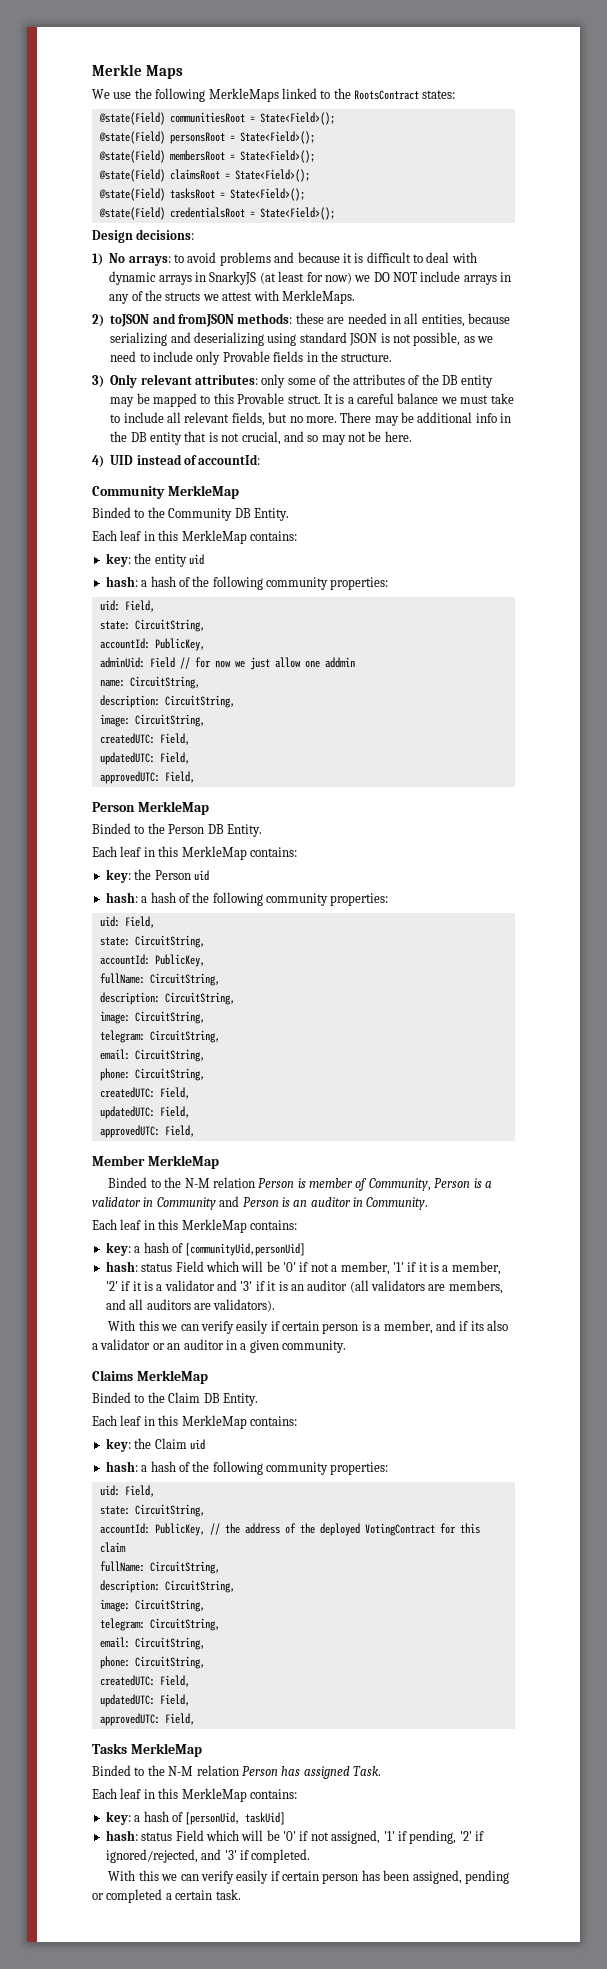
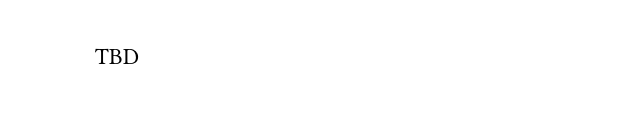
[92,64,183,79] [92,88,456,102] [98,112,335,125] [98,131,315,144] [98,150,315,163] [98,169,310,182] [98,188,305,201] [98,207,335,220] [92,229,195,243] [92,252,477,266] [109,271,512,285] [109,290,355,304] [92,313,510,327] [110,332,493,346] [110,351,393,365] [92,374,494,388] [110,393,514,407] [110,412,512,426] [110,431,412,445] [92,454,261,468] [92,485,239,499] [92,507,289,521] [92,530,297,544] [105,553,204,567] [105,576,389,590] [99,600,155,612] [99,619,205,632] [99,638,205,651] [99,657,355,670] [99,676,200,689] [99,695,235,708] [99,714,205,727] [99,733,190,745] [99,752,190,765] [99,771,195,784] [92,801,209,815] [92,823,262,837] [92,846,297,860] [105,869,209,883] [105,892,389,906] [99,916,155,928] [99,935,205,948] [99,954,205,967] [99,973,220,986] [99,992,235,1005] [99,1011,205,1024] [99,1030,220,1043] [99,1049,205,1062] [99,1068,205,1081] [99,1087,190,1099] [99,1106,190,1119] [99,1125,195,1138] [92,1155,219,1169] [108,1177,492,1191] [92,1196,429,1210] [92,1219,297,1233] [105,1242,306,1256] [105,1261,501,1275] [105,1280,503,1294] [105,1299,276,1312] [108,1320,509,1334] [92,1339,346,1353] [92,1370,208,1384] [92,1392,258,1406] [92,1415,297,1429] [105,1438,205,1452] [105,1461,389,1475] [99,1485,155,1497] [99,1504,205,1517] [99,1523,480,1536] [99,1542,126,1553] [99,1561,220,1574] [99,1580,235,1593] [99,1599,205,1612] [99,1618,220,1631] [99,1637,205,1650] [99,1656,205,1669] [99,1675,190,1687] [99,1694,190,1707] [99,1713,195,1726] [92,1743,202,1757] [92,1765,381,1779] [92,1788,297,1802] [105,1811,286,1825] [105,1830,484,1844] [105,1849,311,1863] [108,1870,509,1884] [92,1889,241,1903] Merkle Maps // We use the following MerkleMaps linked to the RootsContract states: // @state(Field) communitiesRoot = State<Field>(); // @state(Field) personsRoot = State<Field>(); // @state(Field) membersRoot = State<Field>(); // @state(Field) claimsRoot = State<Field>(); // @state(Field) tasksRoot = State<Field>(); // @state(Field) credentialsRoot = State<Field>(); // Design decisions: // 1) No arrays: to avoid problems and because it is difficult to deal with dynamic arrays in SnarkyJS (at least for now) we DO NOT include arrays in any of the structs we attest with MerkleMaps. // 2) toJSON and fromJSON methods: these are needed in all entities, because serializing and deserializing using standard JSON is not possible, as we need to include only Provable fields in the structure. // 3) Only relevant attributes: only some of the attributes of the DB entity may be mapped to this Provable struct. It is a careful balance we must take to include all relevant fields, but no more. There may be additional info in the DB entity that is not crucial, and so may not be here. // 4) UID instead of accountId: // Community MerkleMap // Binded to the Community DB Entity. // Each leaf in this MerkleMap contains: // key: the entity uid // hash: a hash of the following community properties: // uid: Field, // state: CircuitString, // accountId: PublicKey, // adminUid: Field // for now we just allow one addmin // name: CircuitString, // description: CircuitString, // image: CircuitString, // createdUTC: Field, // updatedUTC: Field, // approvedUTC: Field, // Person MerkleMap // Binded to the Person DB Entity. // Each leaf in this MerkleMap contains: // key: the Person uid // hash: a hash of the following community properties: // uid: Field, // state: CircuitString, // accountId: PublicKey, // fullName: CircuitString, // description: CircuitString, // image: CircuitString, // telegram: CircuitString, // email: CircuitString, // phone: CircuitString, // createdUTC: Field, // updatedUTC: Field, // approvedUTC: Field, // Member MerkleMap // Binded to the N-M relation Person is member of Community, Person is a validator in Community and Person is an auditor in Community. // Each leaf in this MerkleMap contains: // key: a hash of [communityUid,personUid] // hash: status Field which will be '0' if not a member, '1' if it is a member, '2' if it is a validator and '3' if it is an auditor (all validators are members, and all auditors are validators). // With this we can verify easily if certain person is a member, and if its also a validator or an auditor in a given community. // Claims MerkleMap // Binded to the Claim DB Entity. // Each leaf in this MerkleMap contains: // key: the Claim uid // hash: a hash of the following community properties: // uid: Field, // state: CircuitString, // accountId: PublicKey, // the address of the deployed VotingContract for this claim // fullName: CircuitString, // description: CircuitString, // image: CircuitString, // telegram: CircuitString, // email: CircuitString, // phone: CircuitString, // createdUTC: Field, // updatedUTC: Field, // approvedUTC: Field, // Tasks MerkleMap // Binded to the N-M relation Person has assigned Task. // Each leaf in this MerkleMap contains: // key: a hash of [personUid, taskUid] // hash: status Field which will be '0' if not assigned, '1' if pending, '2' if ignored/rejected, and '3' if completed. // With this we can verify easily if certain person has been assigned, pending or completed a certain task. -> [95,48,139,64] TBD

